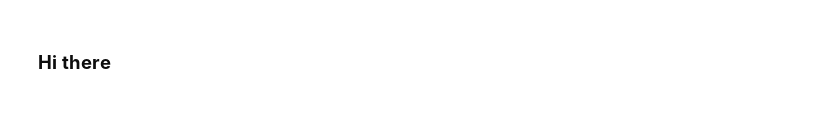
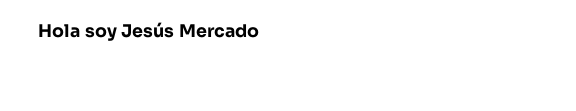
[38,55,111,69] Hi there -> [38,22,260,41] Hola soy Jesús Mercado

